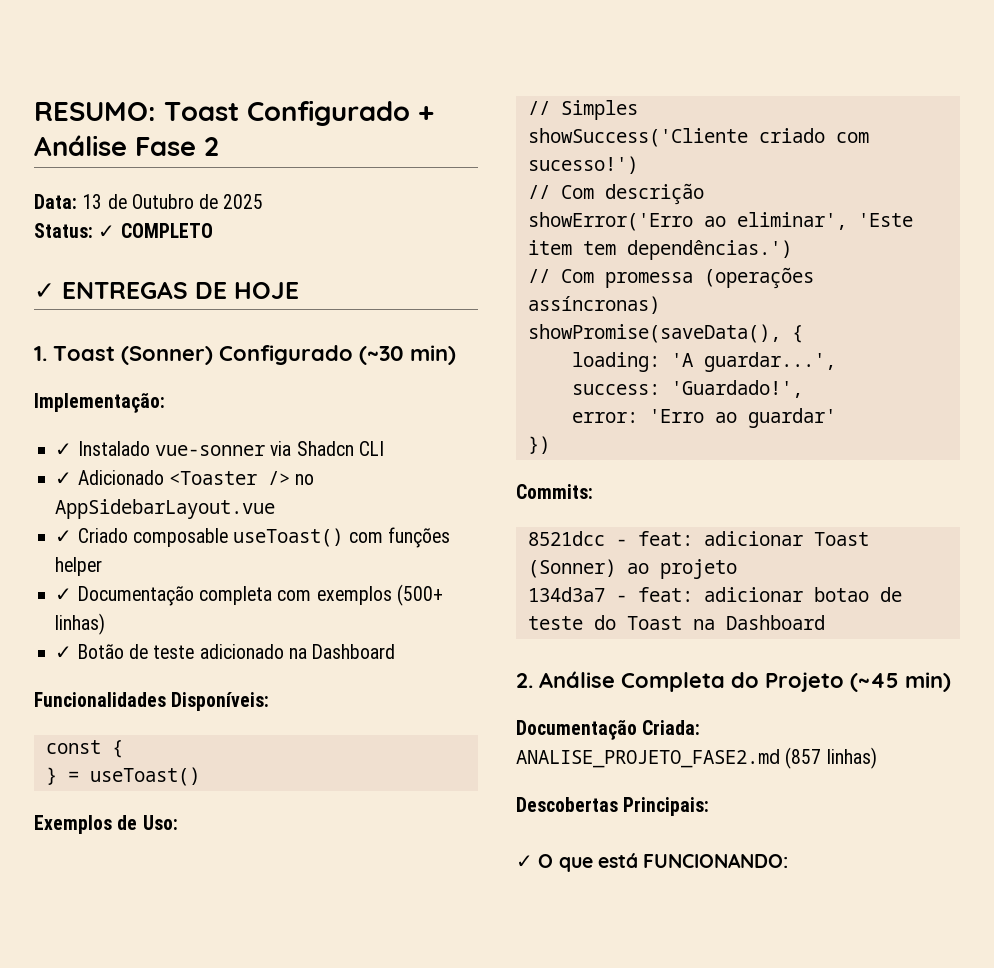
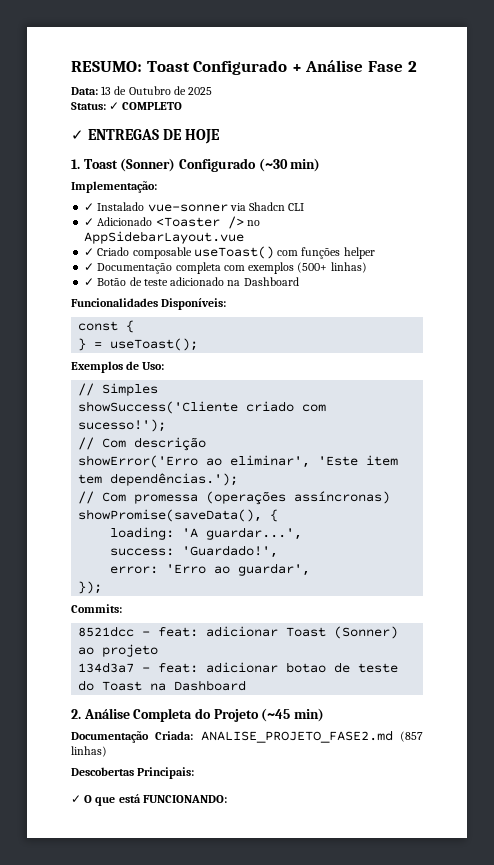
[89,767,200,786] useToast() -> [110,338,199,351] useToast();
[527,156,638,174] sucesso!') -> [78,419,167,432] sucesso!');
[626,240,792,260] dependências.') -> [110,473,239,486] dependências.');
[747,408,836,428] [527,436,550,454] guardar' // }) -> [238,563,311,576] [78,581,103,594] guardar', // });

